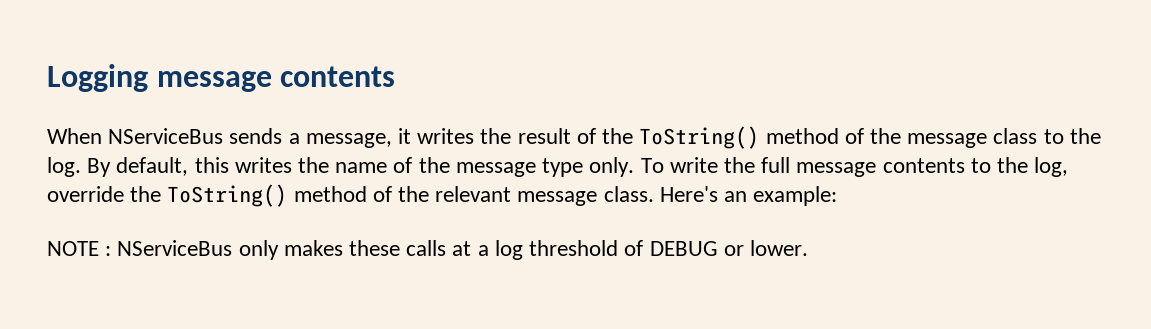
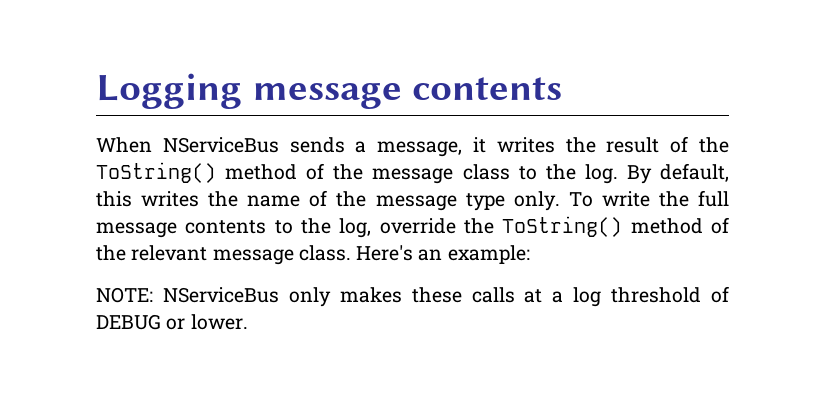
[47,241,112,256] NOTE : -> [96,287,153,303] NOTE:

